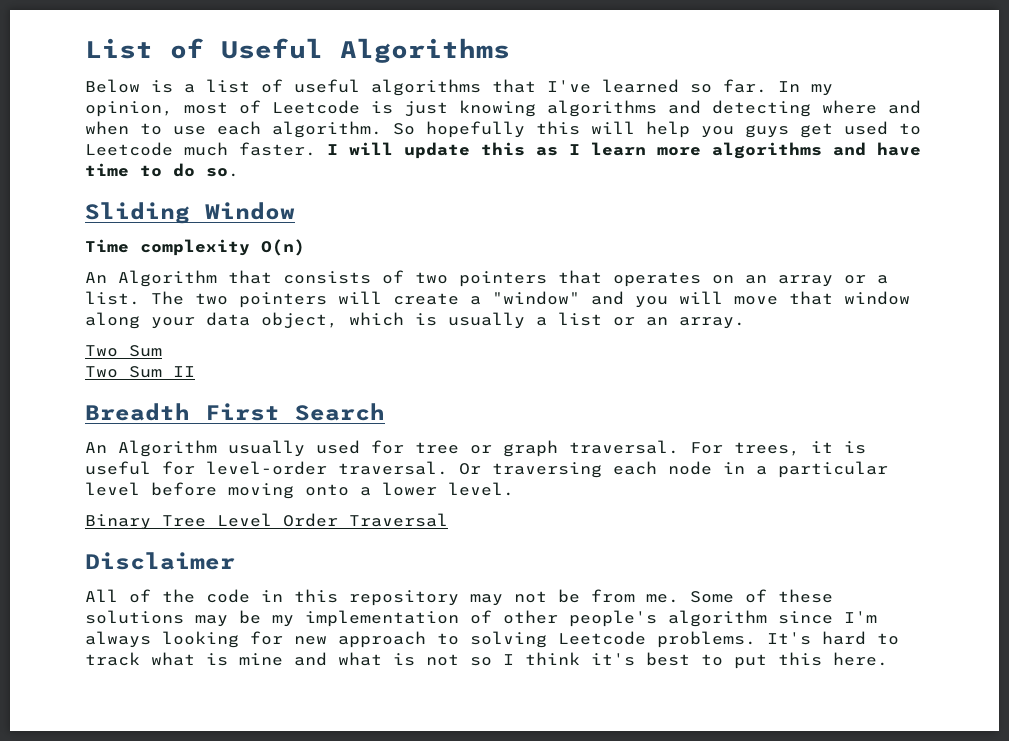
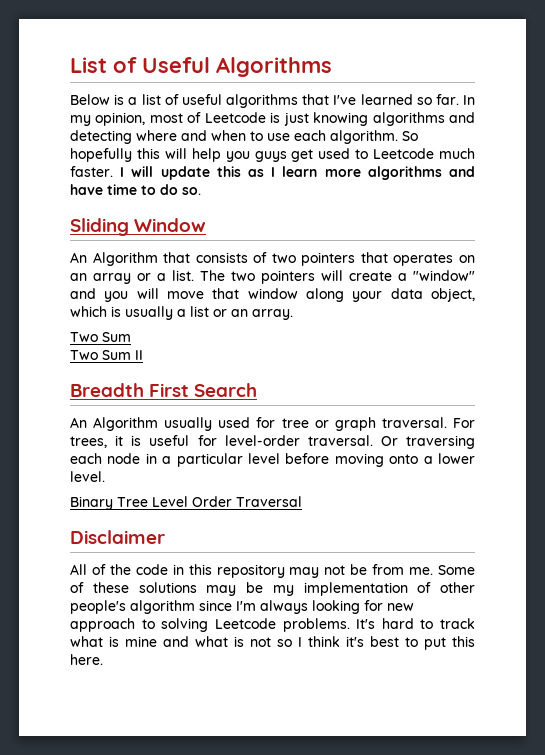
[85,239,305,256] // Time complexity O(n) -> (207, 225) none

